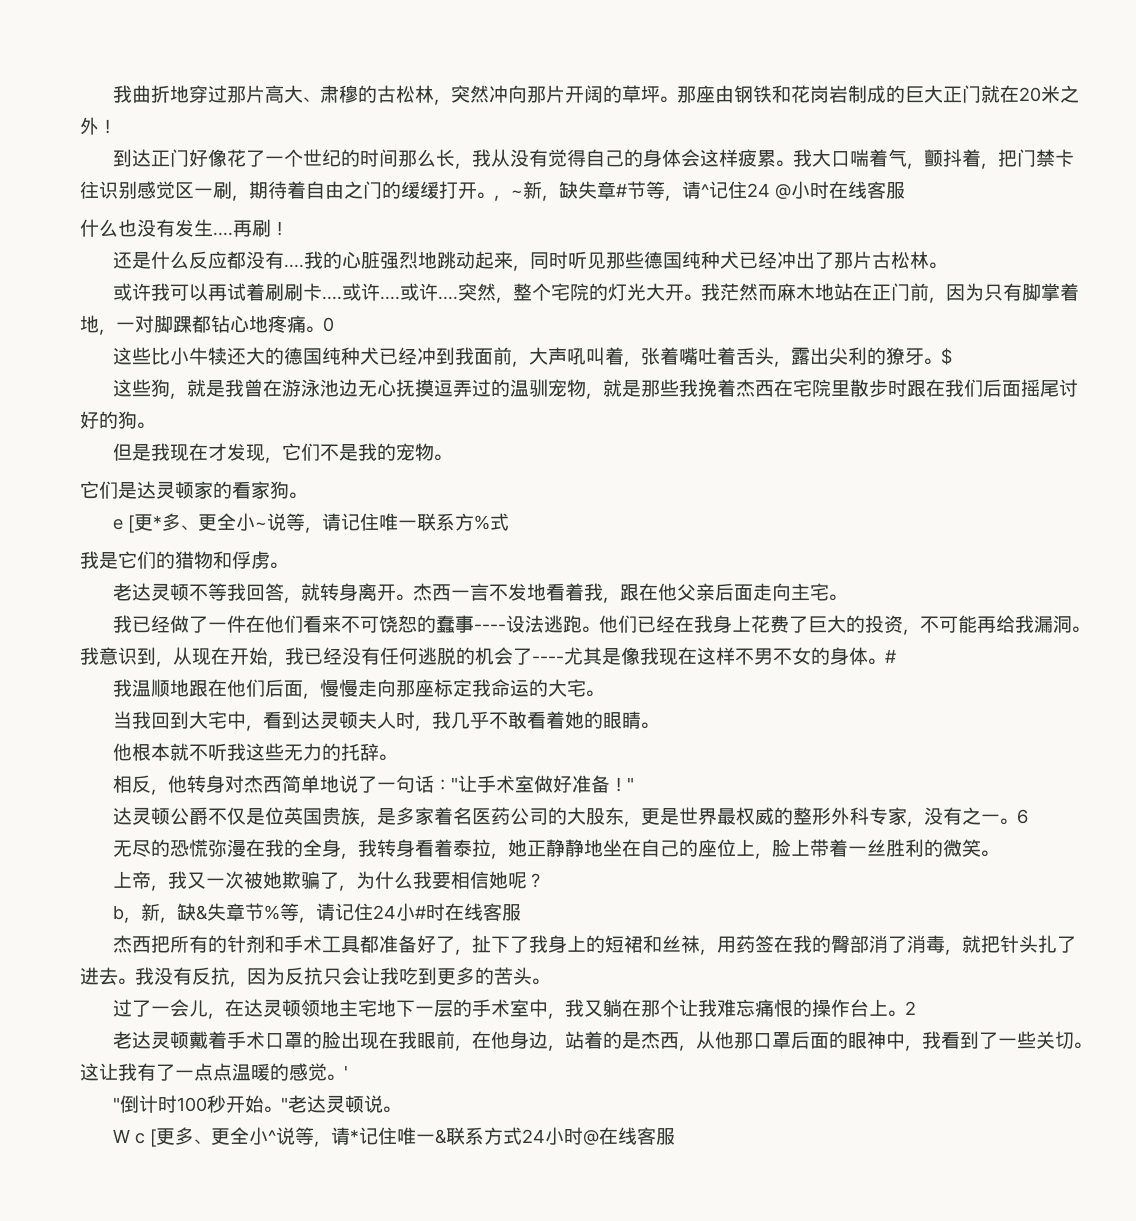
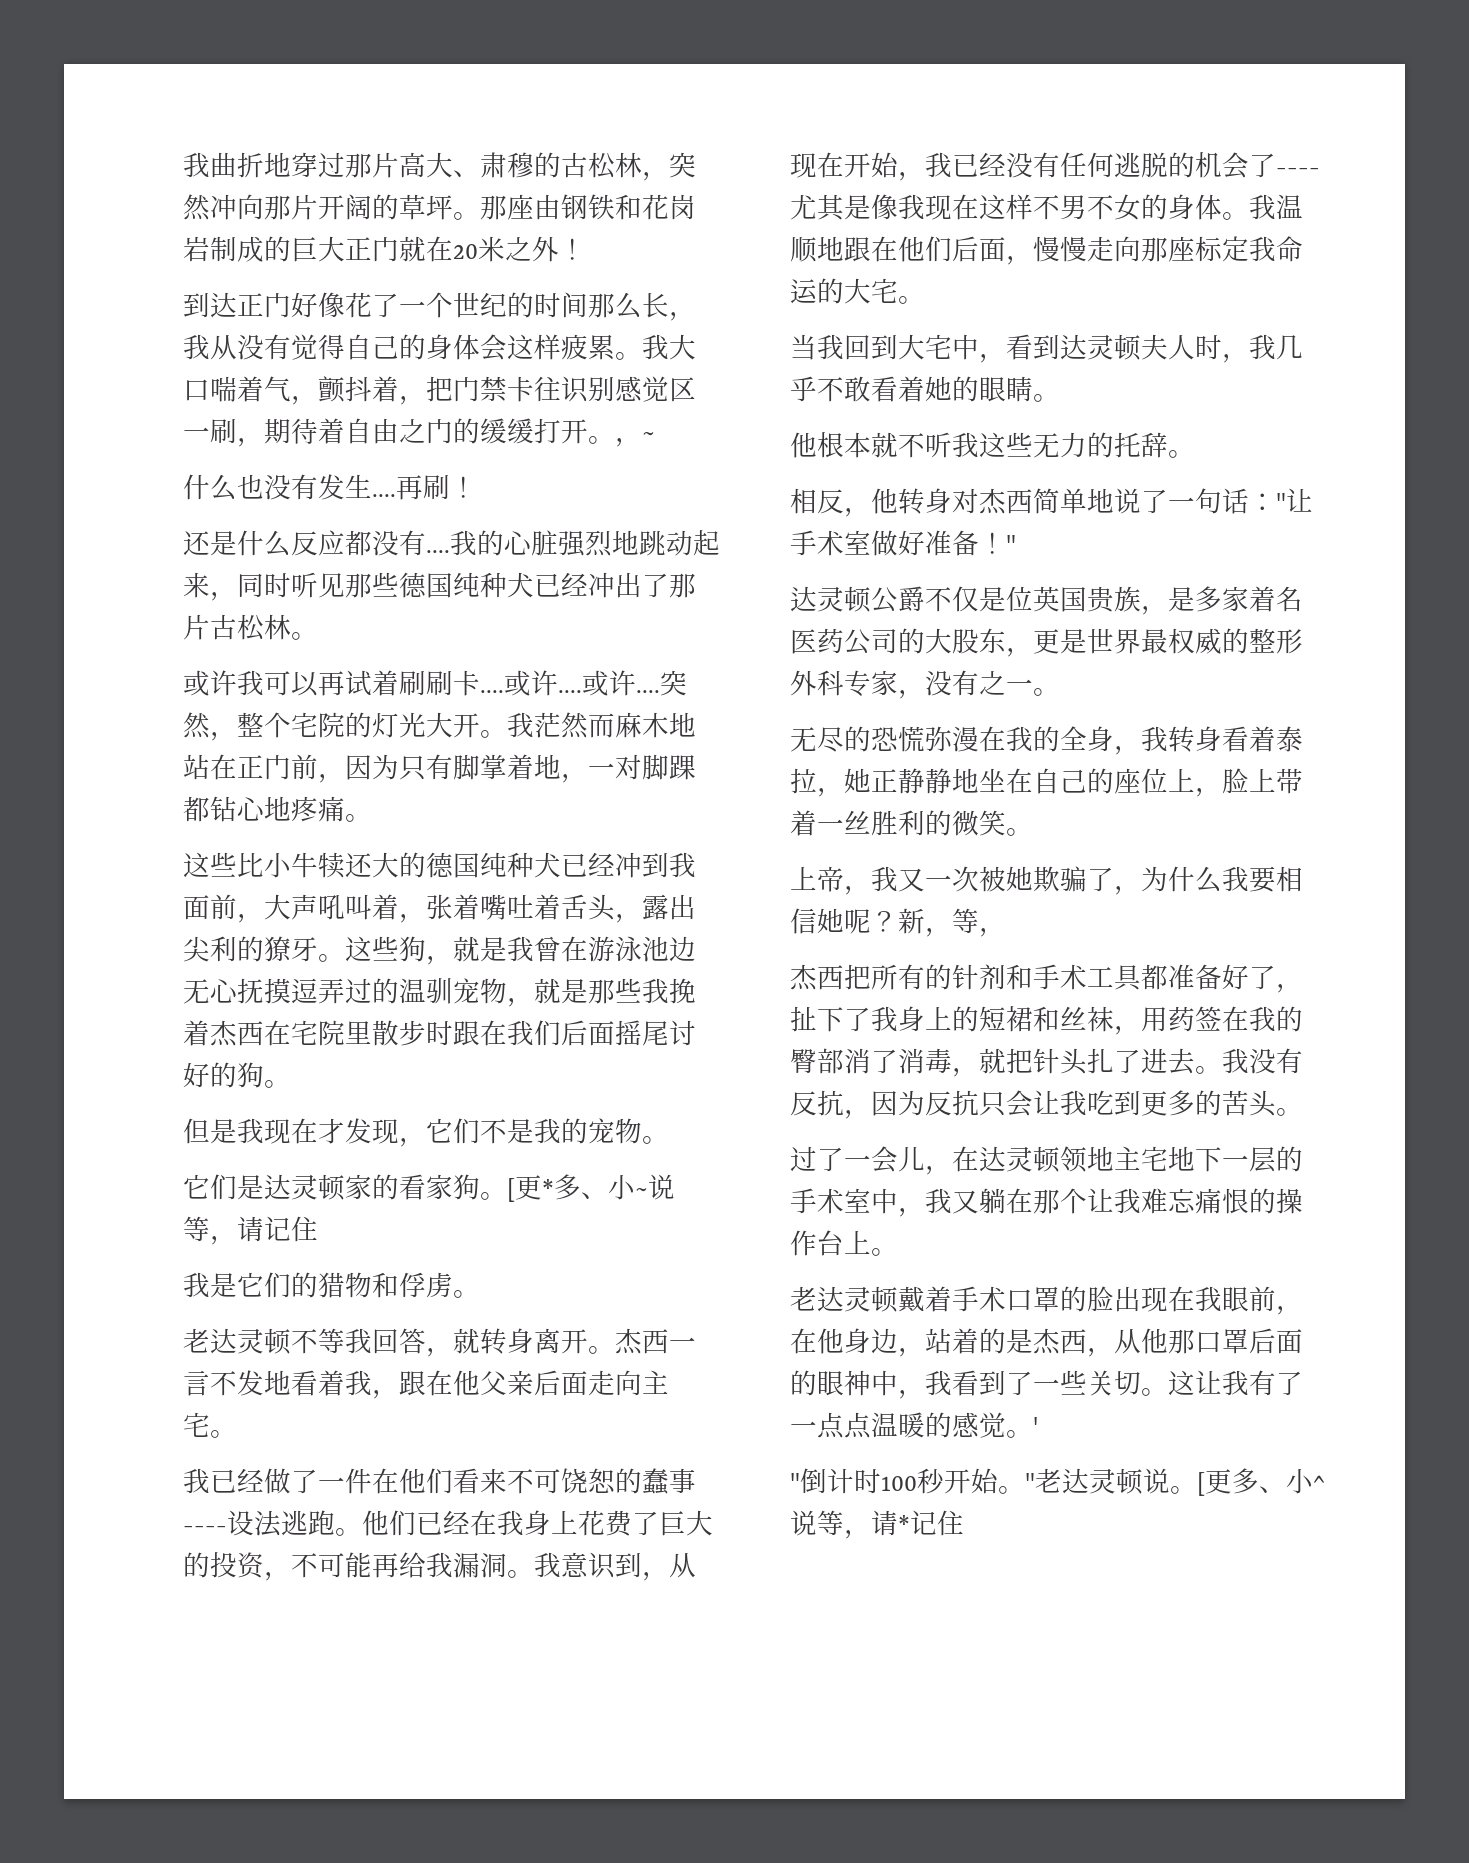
[523,181,905,201] 新，缺失章#节等，请^记住24 @小时在线客服 -> (655, 436) none
[323,317,334,332] 0 -> (372, 818) none
[941,348,953,365] $ // -> (345, 958) none
[113,519,124,530] // e -> (507, 1196) none
[198,513,237,531] 更全 -> (608, 1195) none
[379,513,510,531] 唯一联系方%式 -> (318, 1229) none
[885,649,896,663] # // -> (1249, 216) none
[1017,809,1029,824] 6 -> (1060, 692) none
[113,903,522,923] // b，新，缺&失章节%等，请记住24小#时在线客服 -> [898,908,1006,937] 新，等，
[905,1001,917,1015] 2 -> (898, 1252) none
[113,1129,146,1144] // W c -> (1197, 1490) none
[211,1127,250,1145] 更全 -> (1286, 1489) none
[397,1127,676,1145] 唯一&联系方式24小时@在线客服 -> (964, 1523) none

